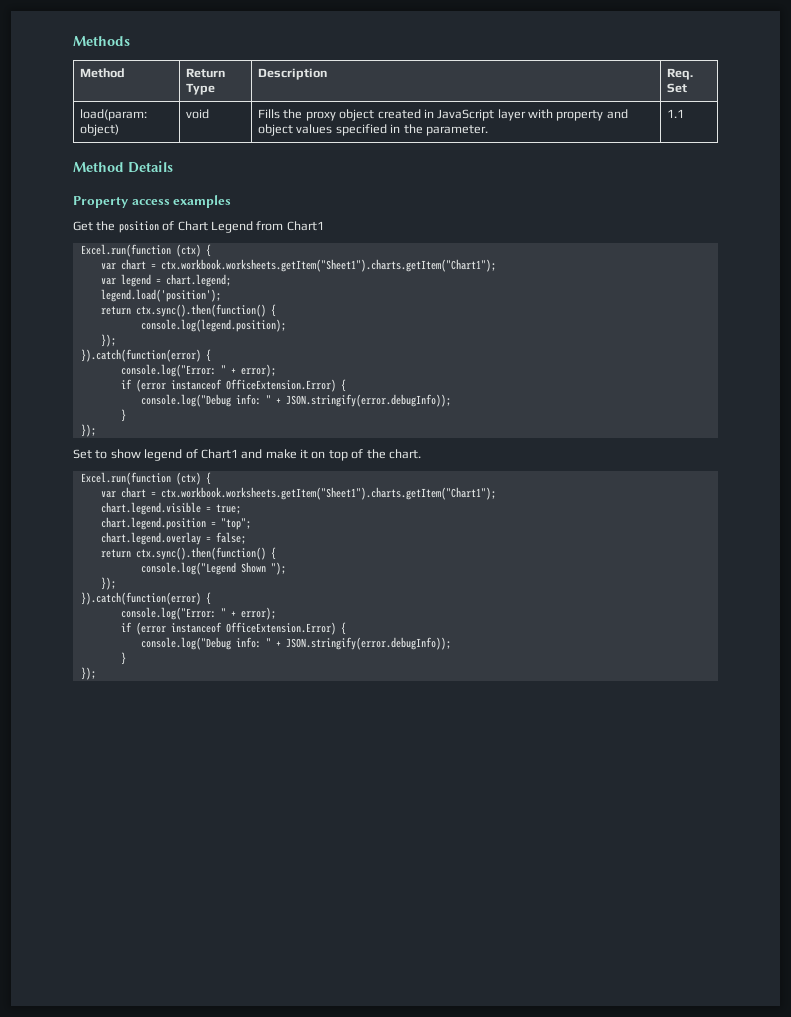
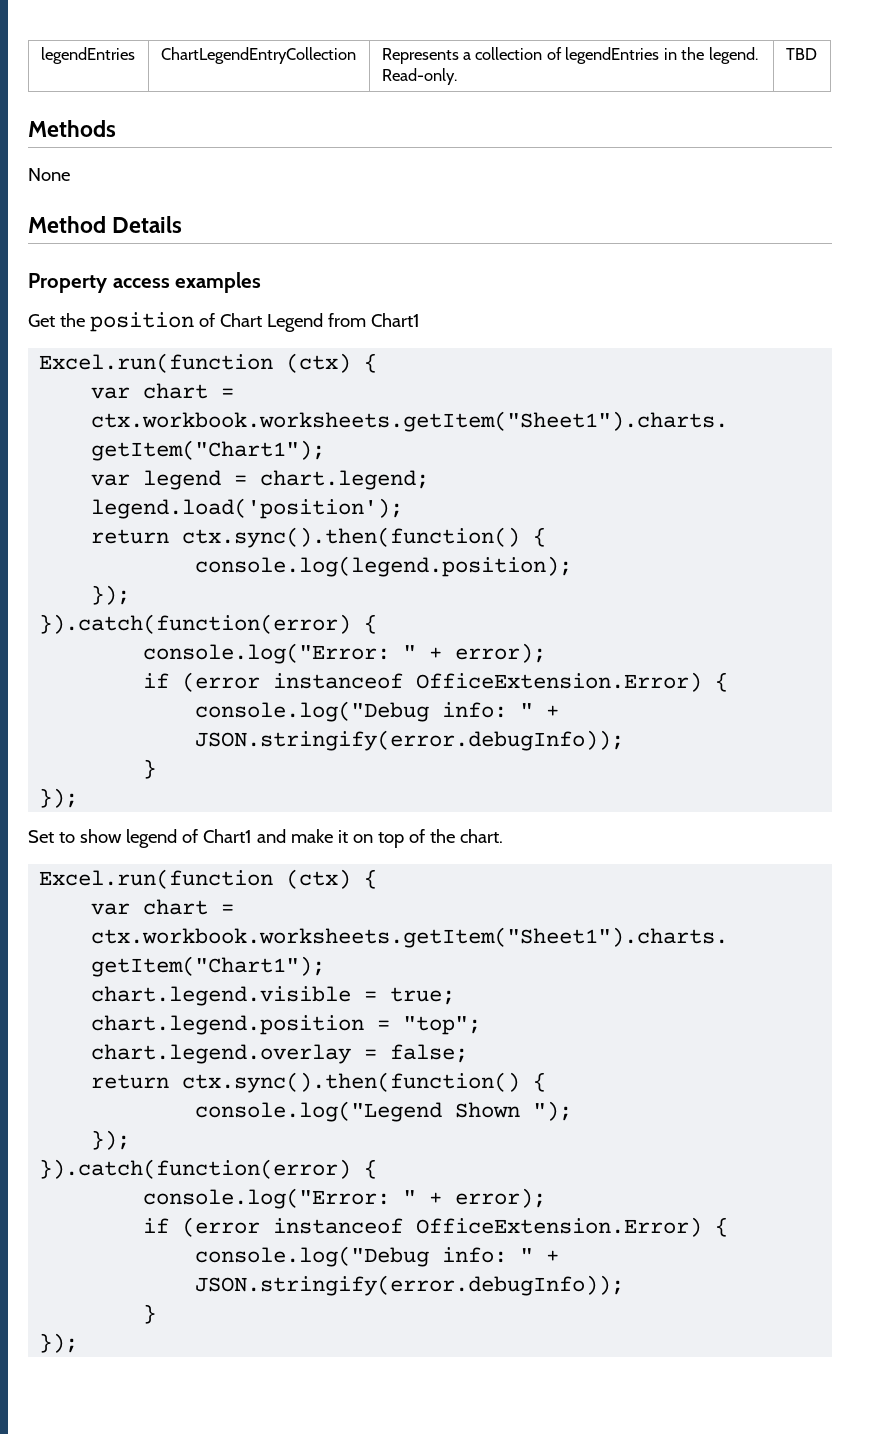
[73,36,130,46] [80,68,126,78] [186,68,226,78] [186,83,216,95] [258,68,328,80] [667,68,694,80] [667,83,688,93] [80,109,148,121] [80,124,120,136] [186,109,210,119] [258,109,628,121] [258,124,488,136] [667,109,685,118] Methods // Method | Return Type | Description | Req. Set // load(param: object) | void | Fills the proxy object created in JavaScript layer with property and object values specified in the parameter. | 1.1 -> [40,47,135,64] [160,47,356,64] [381,47,758,64] [381,68,457,85] [785,48,817,60] [28,120,116,137] [28,168,70,181] legendEntries | ChartLegendEntryCollection | Represents a collection of legendEntries in the legend. Read-only. | TBD // Methods // None

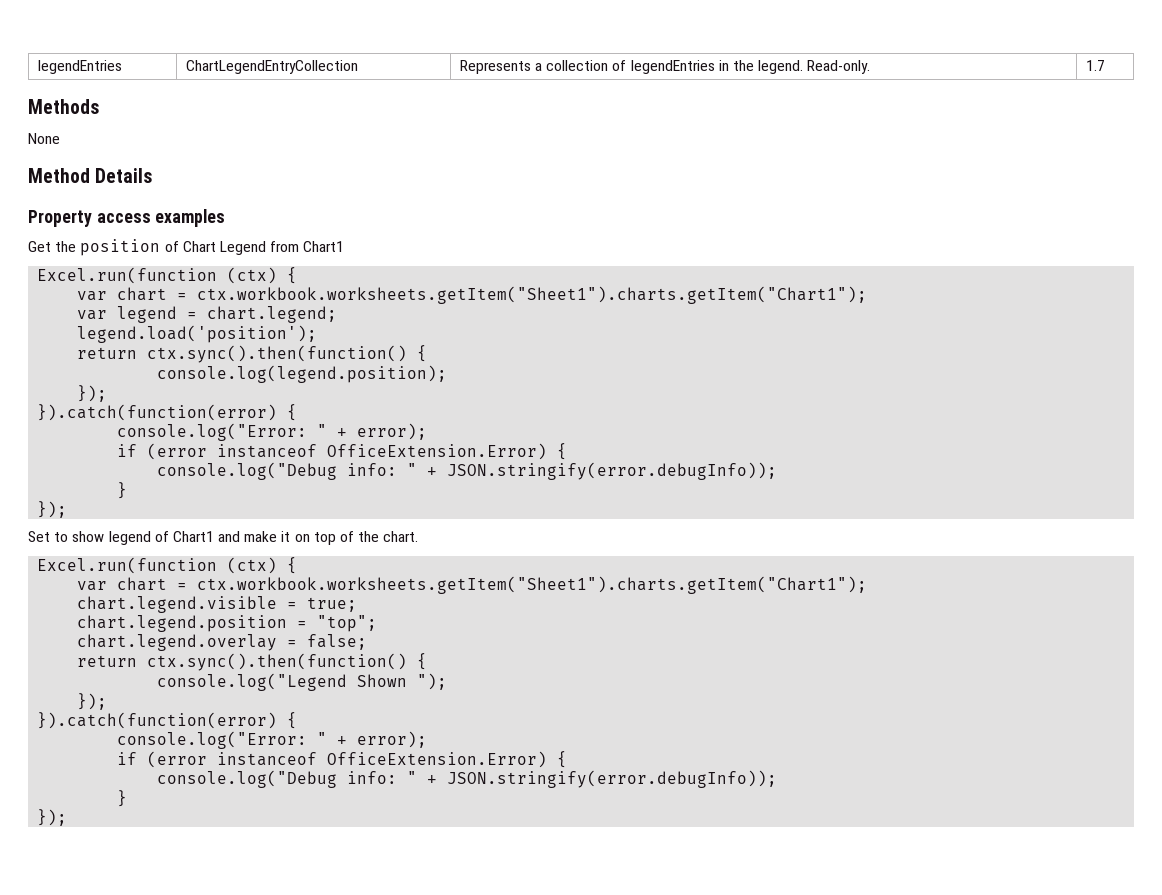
[785,48,817,60] TBD -> [1085,60,1105,71] 1.7

